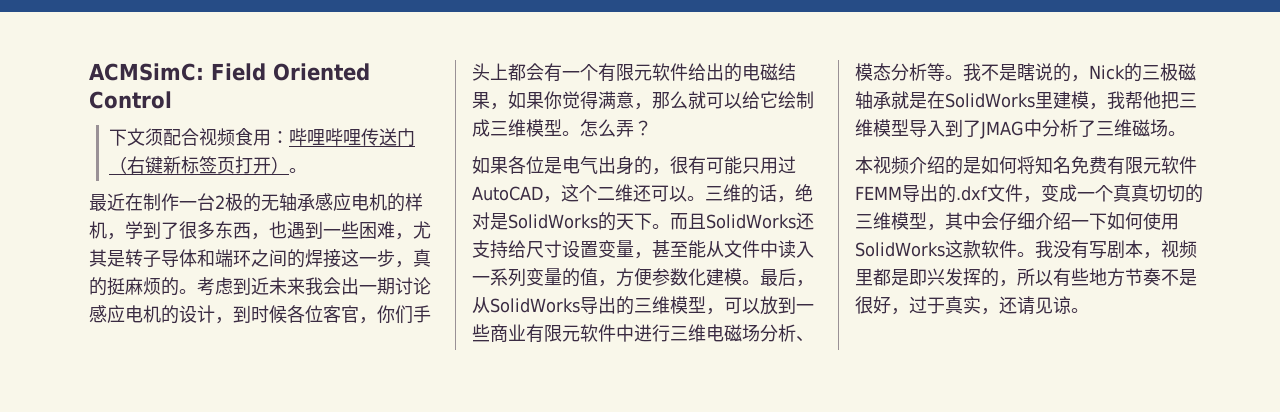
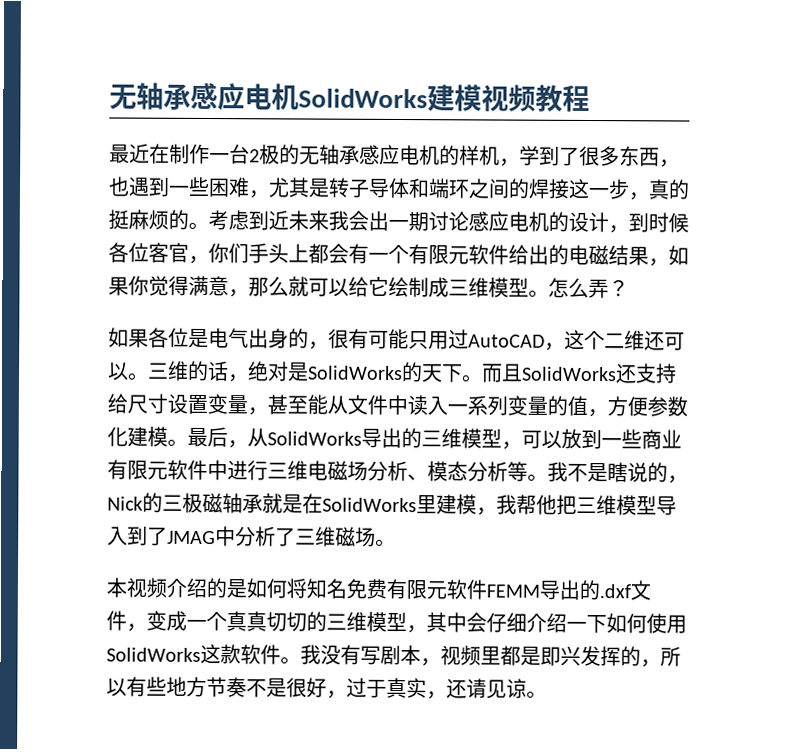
[89,63,370,81] [89,91,172,109] [109,128,416,146] [109,156,308,174] ACMSimC: Field Oriented Control // 下文须配合视频食用：哔哩哔哩传送门（右键新标签页打开）。 -> [109,82,590,112] 无轴承感应电机SolidWorks建模视频教程

